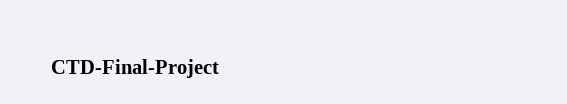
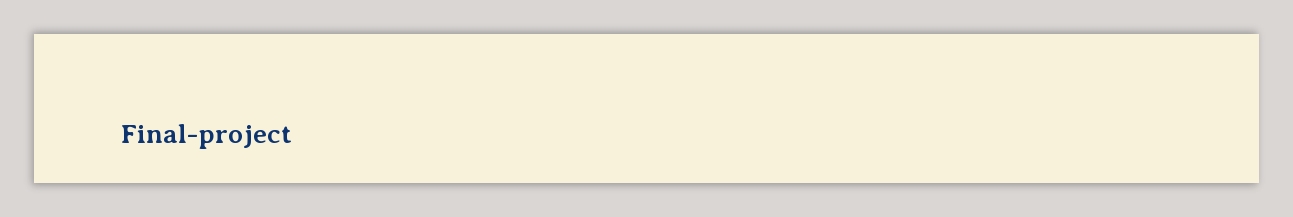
[51,59,219,78] CTD-Final-Project -> [121,124,292,149] Final-project

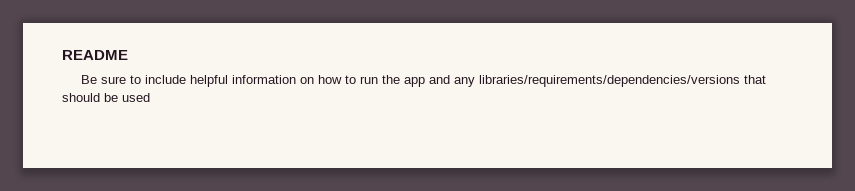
[121,124,292,149] Final-project -> [62,50,128,60] [80,75,766,87] [62,93,150,102] README // Be sure to include helpful information on how to run the app and any libraries/requirements/dependencies/versions that should be used

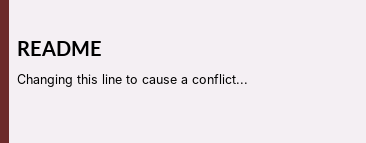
[80,75,766,87] [62,93,150,102] Be sure to include helpful information on how to run the app and any libraries/requirements/dependencies/versions that should be used -> [17,74,248,87] Changing this line to cause a conflict...

